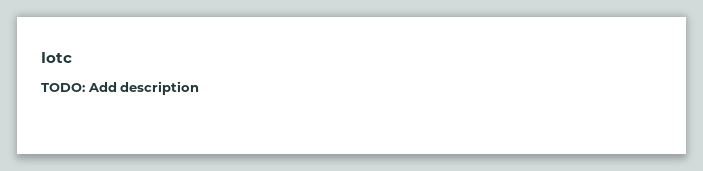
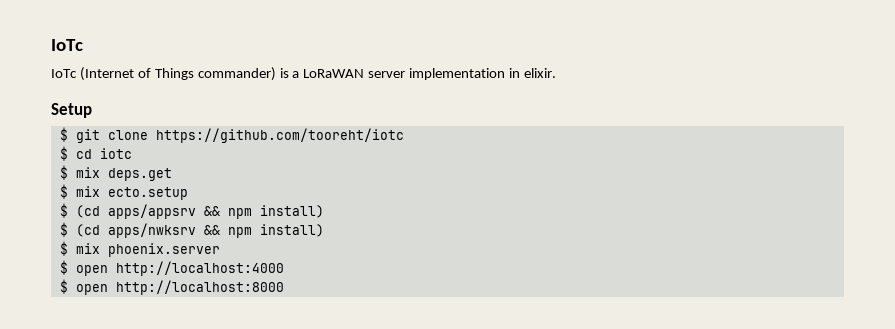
[41,52,72,63] [41,81,200,95] Iotc // TODO: Add description -> [51,39,83,51] [51,67,557,81] [51,103,92,118] [59,127,404,143] [59,146,132,161] [59,165,172,181] [59,184,188,200] [59,203,324,219] [59,222,324,238] [59,241,220,257] [59,260,284,276] [59,279,284,295] IoTc // IoTc (Internet of Things commander) is a LoRaWAN server implementation in elixir. // Setup // $ git clone https://github.com/tooreht/iotc // $ cd iotc // $ mix deps.get // $ mix ecto.setup // $ (cd apps/appsrv && npm install) // $ (cd apps/nwksrv && npm install) // $ mix phoenix.server // $ open http://localhost:4000 // $ open http://localhost:8000

